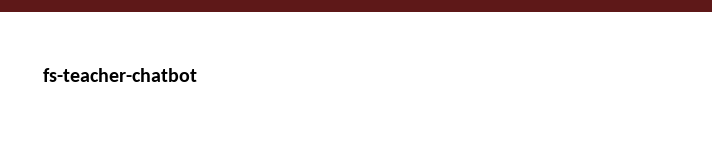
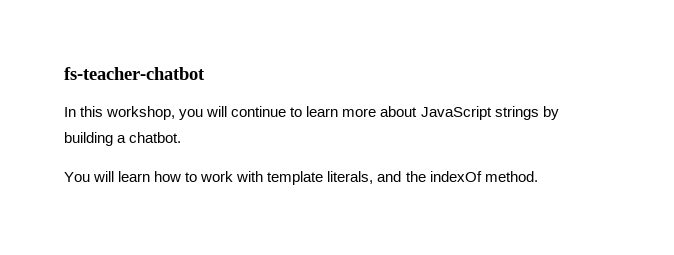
(197, 75) none -> [64,106,559,120] [64,132,182,146] [64,171,538,185] // In this workshop, you will continue to learn more about JavaScript strings by building a chatbot. // You will learn how to work with template literals, and the indexOf method.

